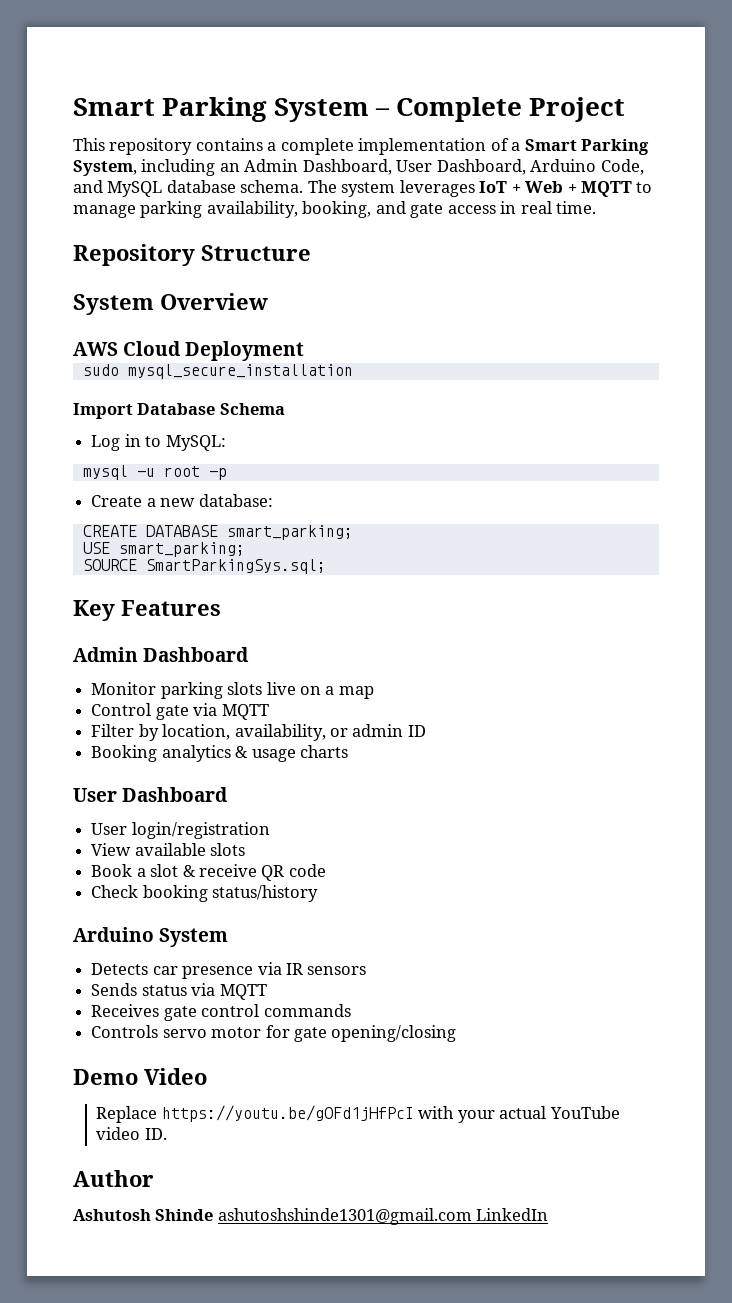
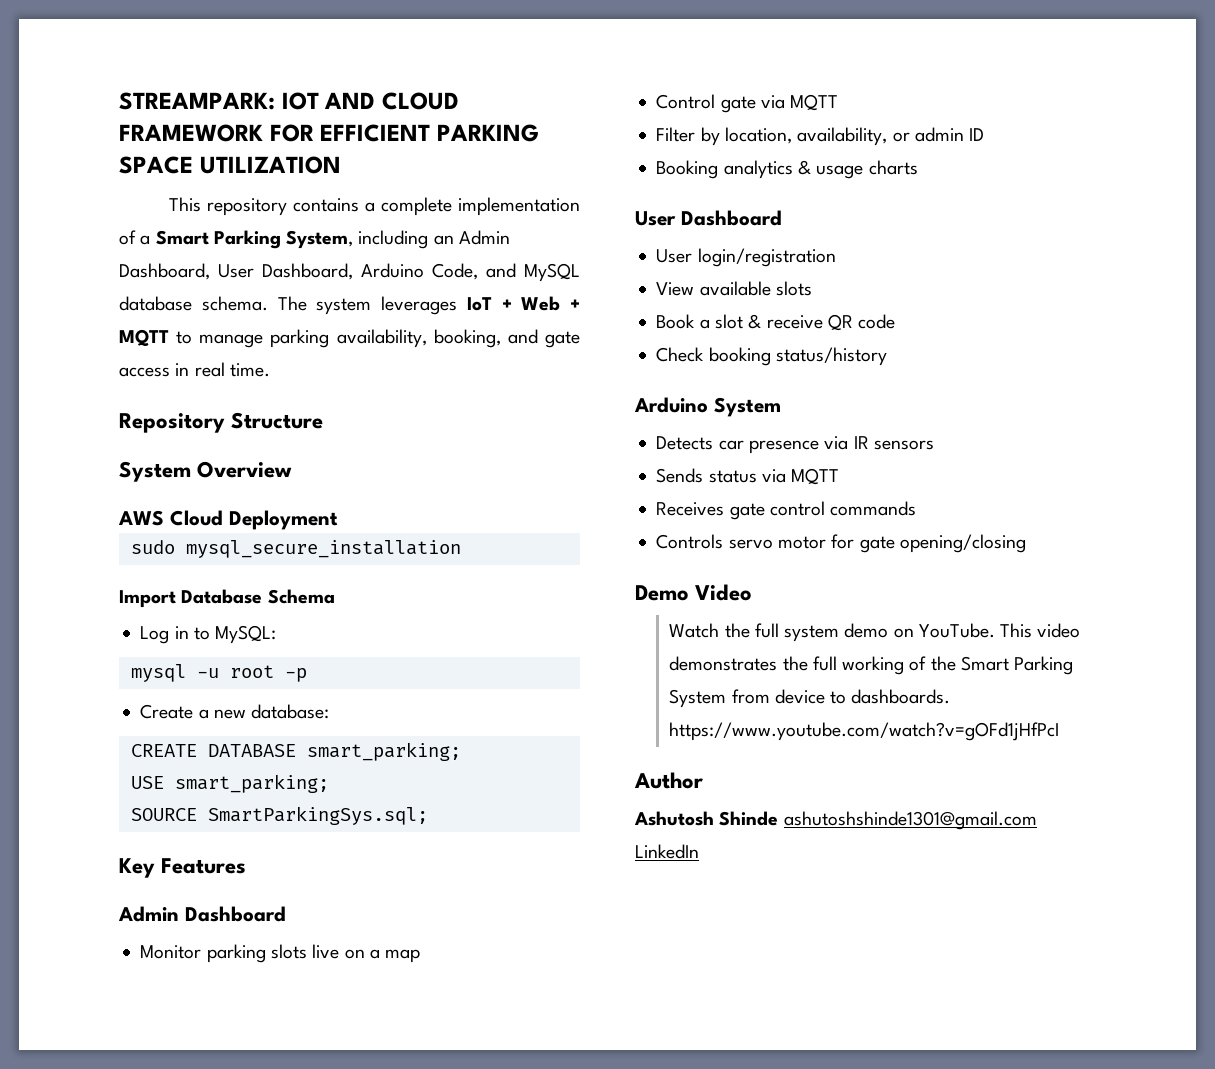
[73,97,626,122] Smart Parking System – Complete Project -> [119,92,459,110] [119,124,539,142] [119,156,341,174] STREAMPARK: IOT AND CLOUD FRAMEWORK FOR EFFICIENT PARKING SPACE UTILIZATION
[96,1105,620,1123] [96,1127,167,1140] Replace https://youtu.be/gOFd1jHfPcI with your actual YouTube video ID. -> [669,623,1081,642] [669,656,1074,675] [669,689,951,708] [669,722,1060,741] Watch the full system demo on YouTube. This video demonstrates the full working of the Smart Parking System from device to dashboards. https://www.youtube.com/watch?v=gOFd1jHfPcI

